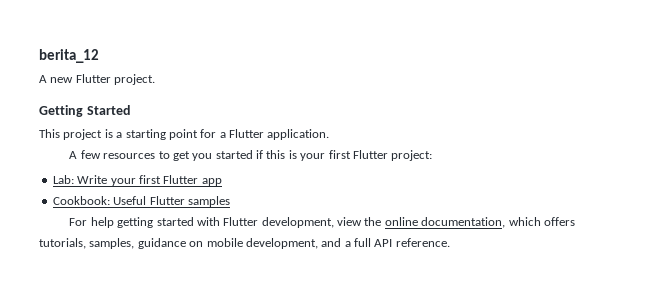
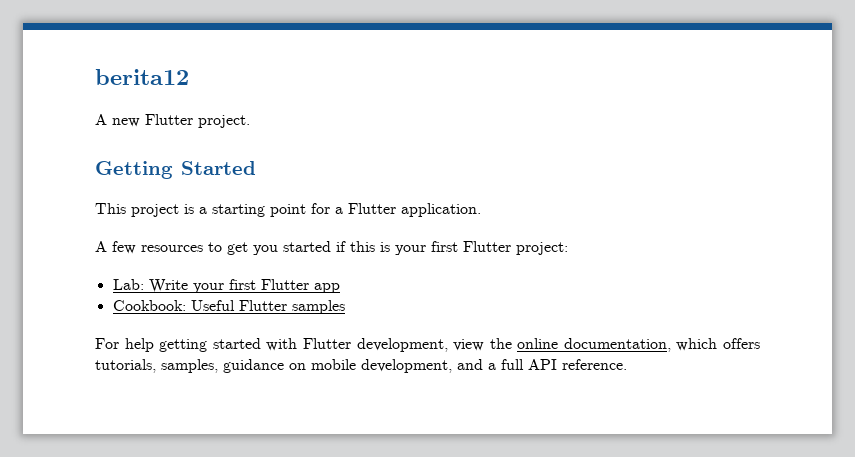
[39,49,99,63] berita_12 -> [95,69,189,85] berita12

